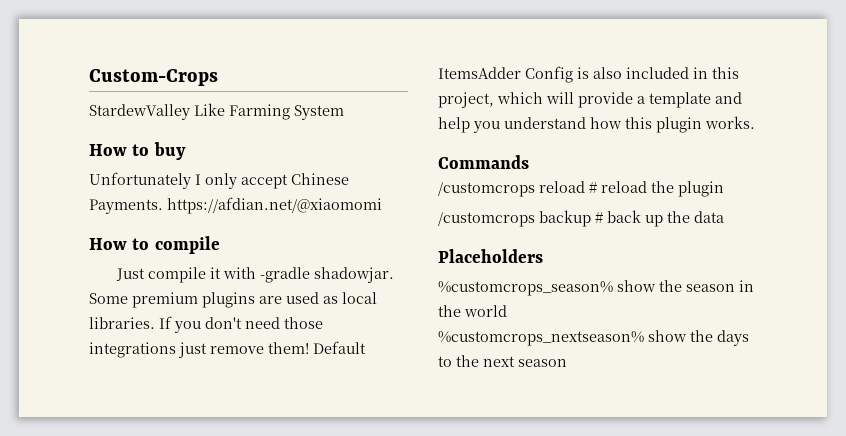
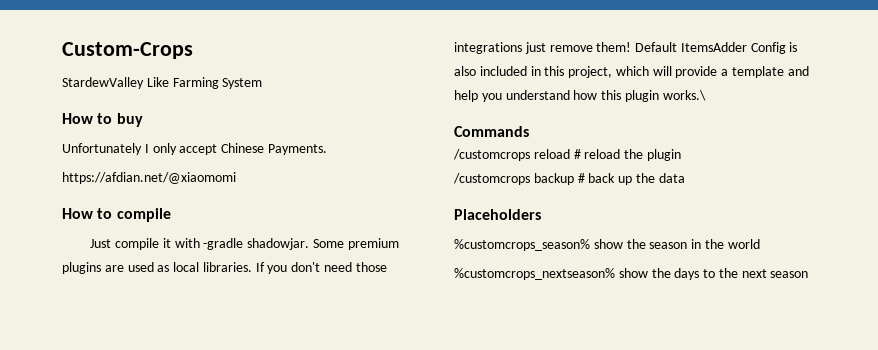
(163, 206) none -> (327, 149) //
[705,116,755,129] works. -> [662,90,706,101] works.\

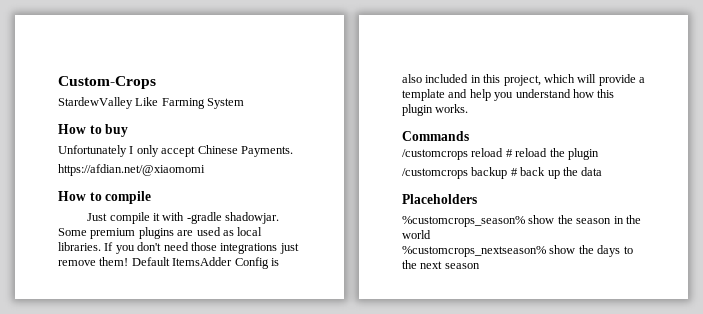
[662,90,706,101] works.\ -> [435,104,469,113] works.

